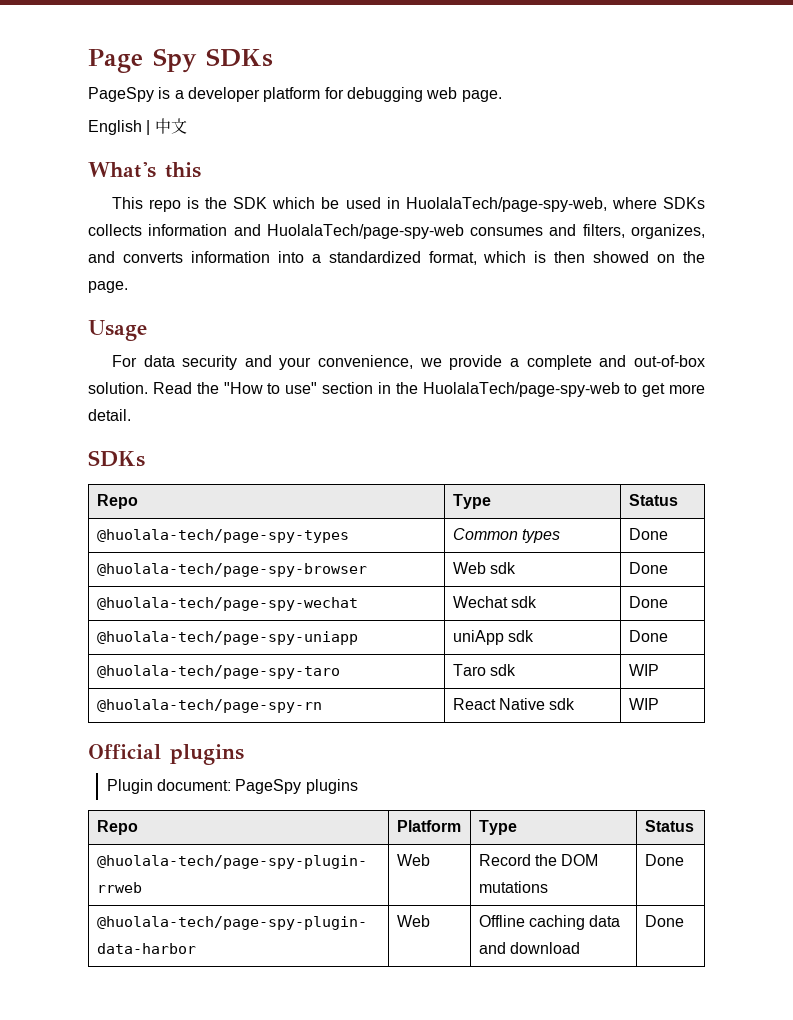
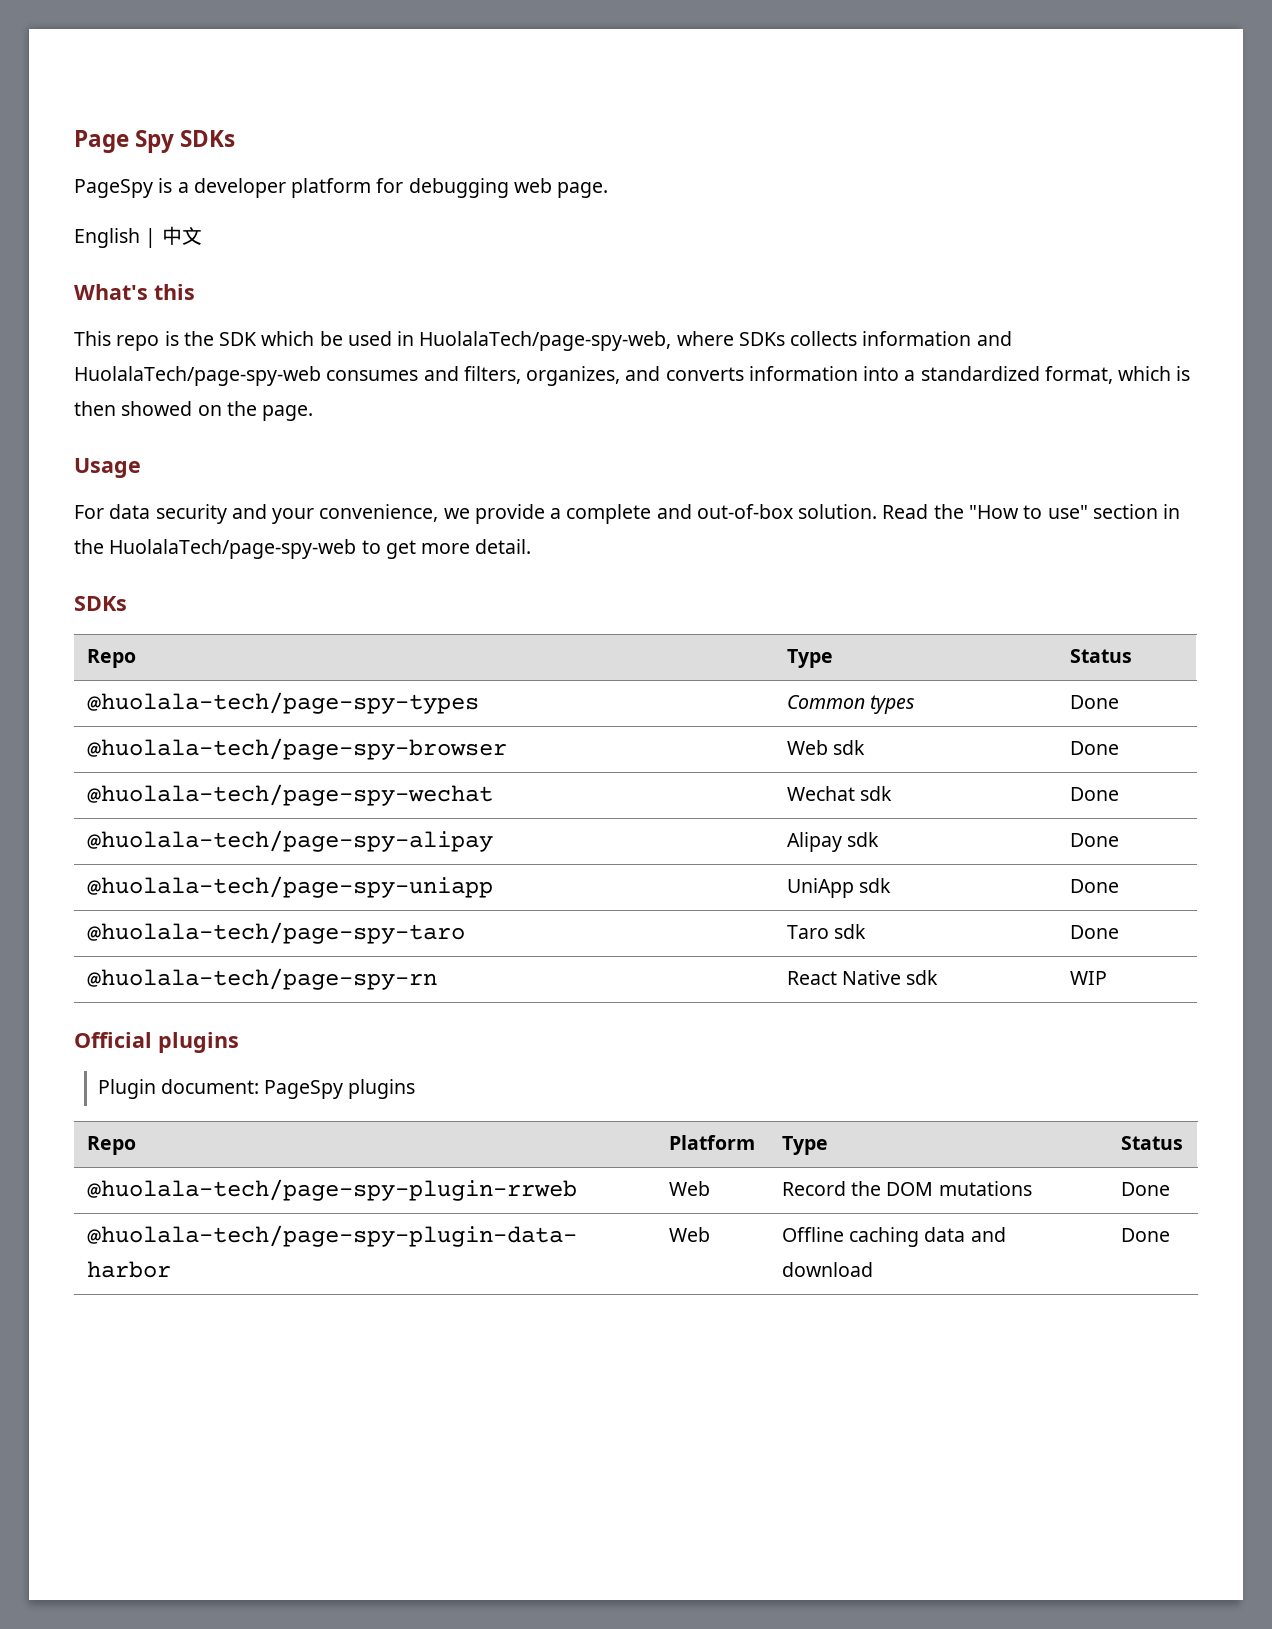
(668, 602) none -> [86,830,493,852] [786,832,880,852] [1069,833,1119,847] // @huolala-tech/page-spy-alipay | Alipay sdk | Done
[452,630,504,645] uniApp -> [786,878,854,898] UniApp
[628,664,659,676] WIP -> [1069,925,1119,939] Done

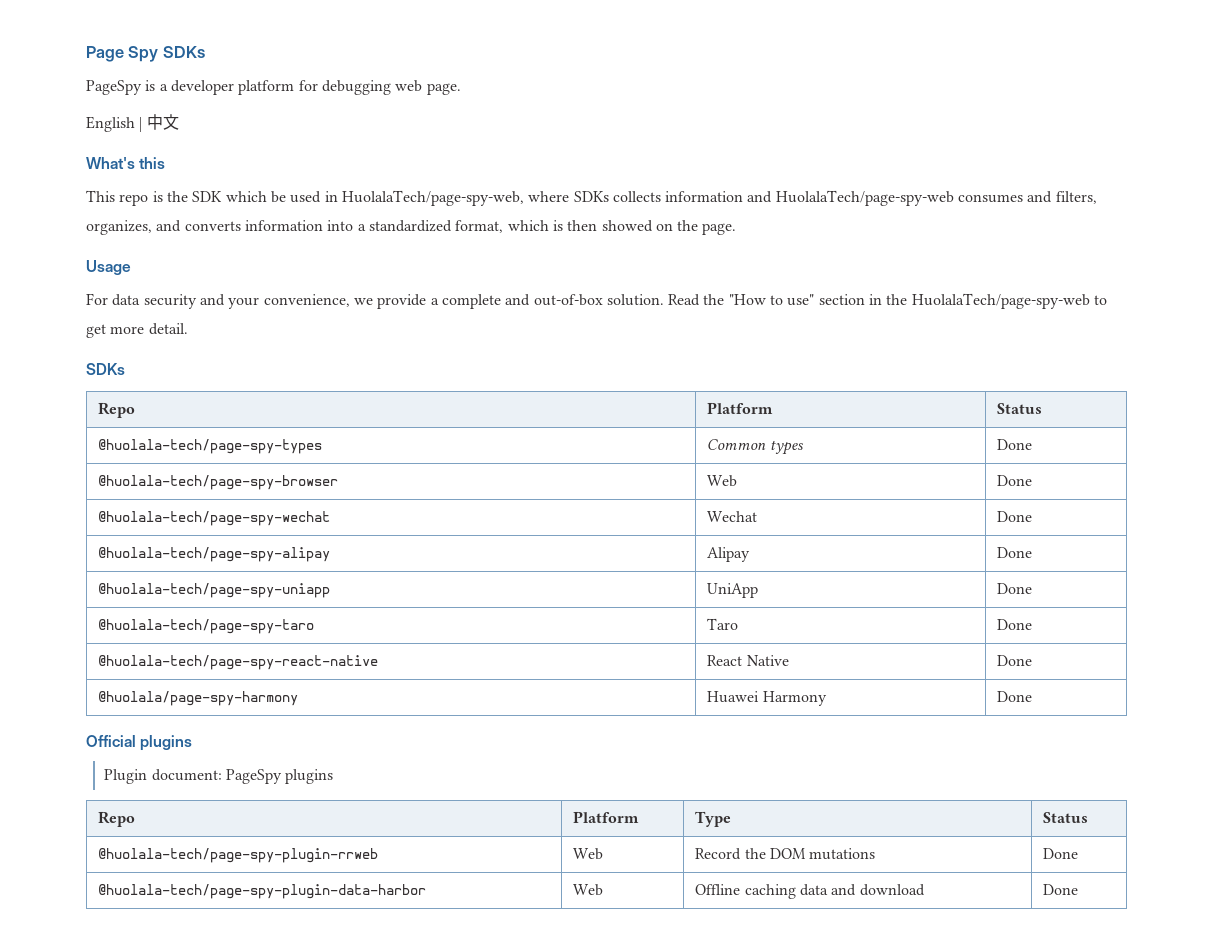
[786,649,833,668] Type -> [707,402,774,414] Platform
[833,740,866,755] sdk -> (738, 481) none
[860,786,893,801] sdk -> (758, 516) none
[847,832,880,847] sdk -> (751, 554) none
[859,878,892,893] sdk -> (759, 590) none
[834,924,867,939] [1069,925,1119,939] [86,968,437,990] sdk | Done // @huolala-tech/page-spy-rn -> [997,619,1033,630] [98,655,379,670] | Done // @huolala-tech/page-spy-react-native
[906,970,939,985] [1069,971,1107,985] sdk | WIP -> [997,655,1033,666] [98,691,299,706] [707,691,827,706] [997,691,1033,702] | Done // @huolala/page-spy-harmony | Huawei Harmony | Done

